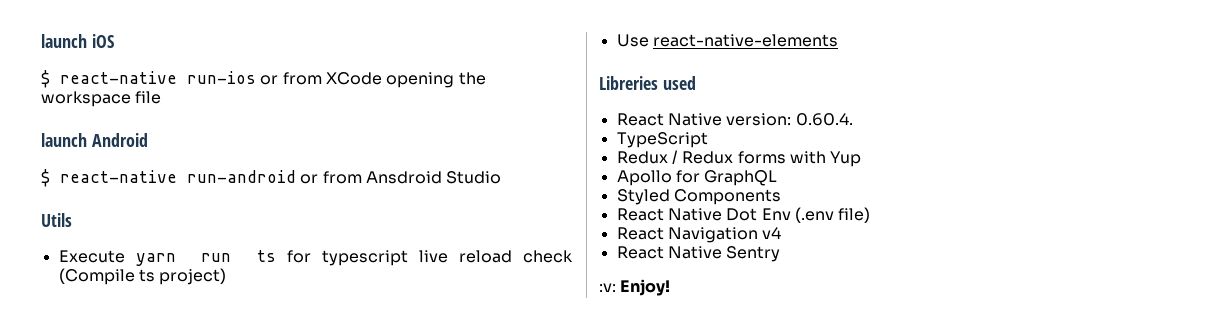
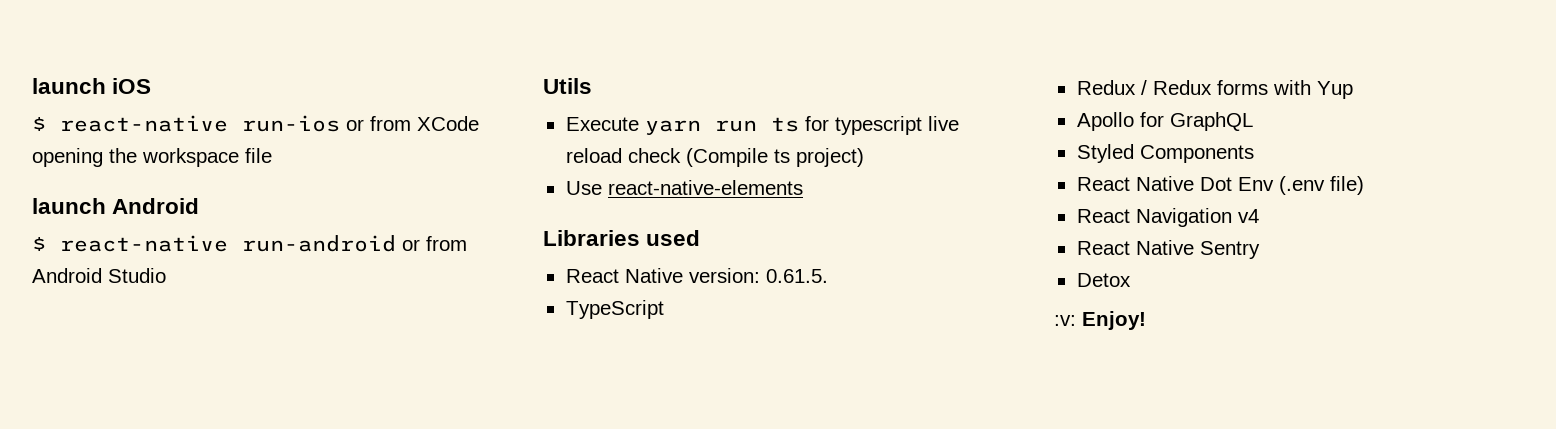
[365,171,442,184] Ansdroid -> [32,268,102,283] Android
[599,76,658,90] Libreries -> [543,230,640,246] Libraries
[795,113,853,126] 0.60.4. -> [765,269,828,283] 0.61.5.
(781, 254) none -> [1076,273,1131,287] // Detox

